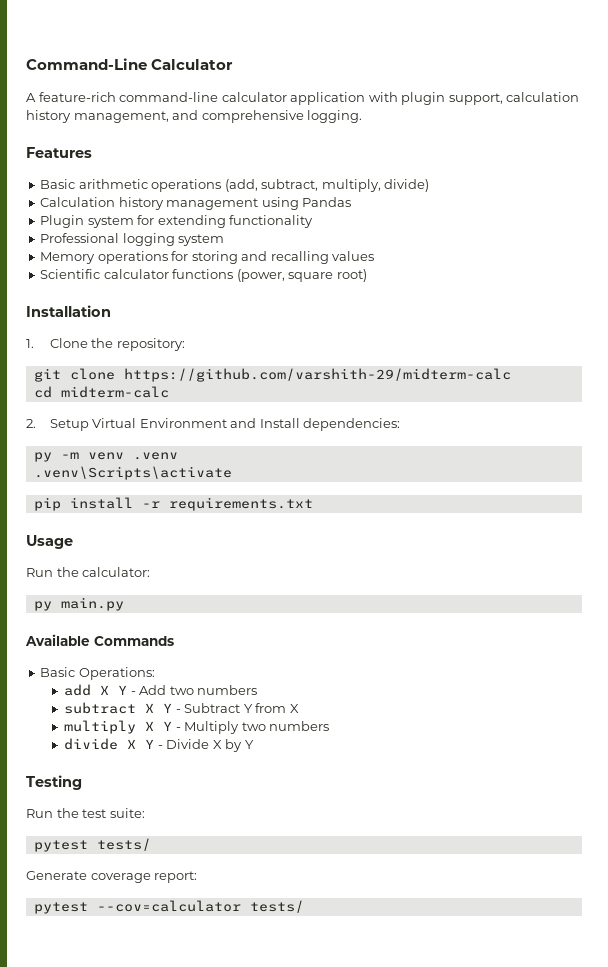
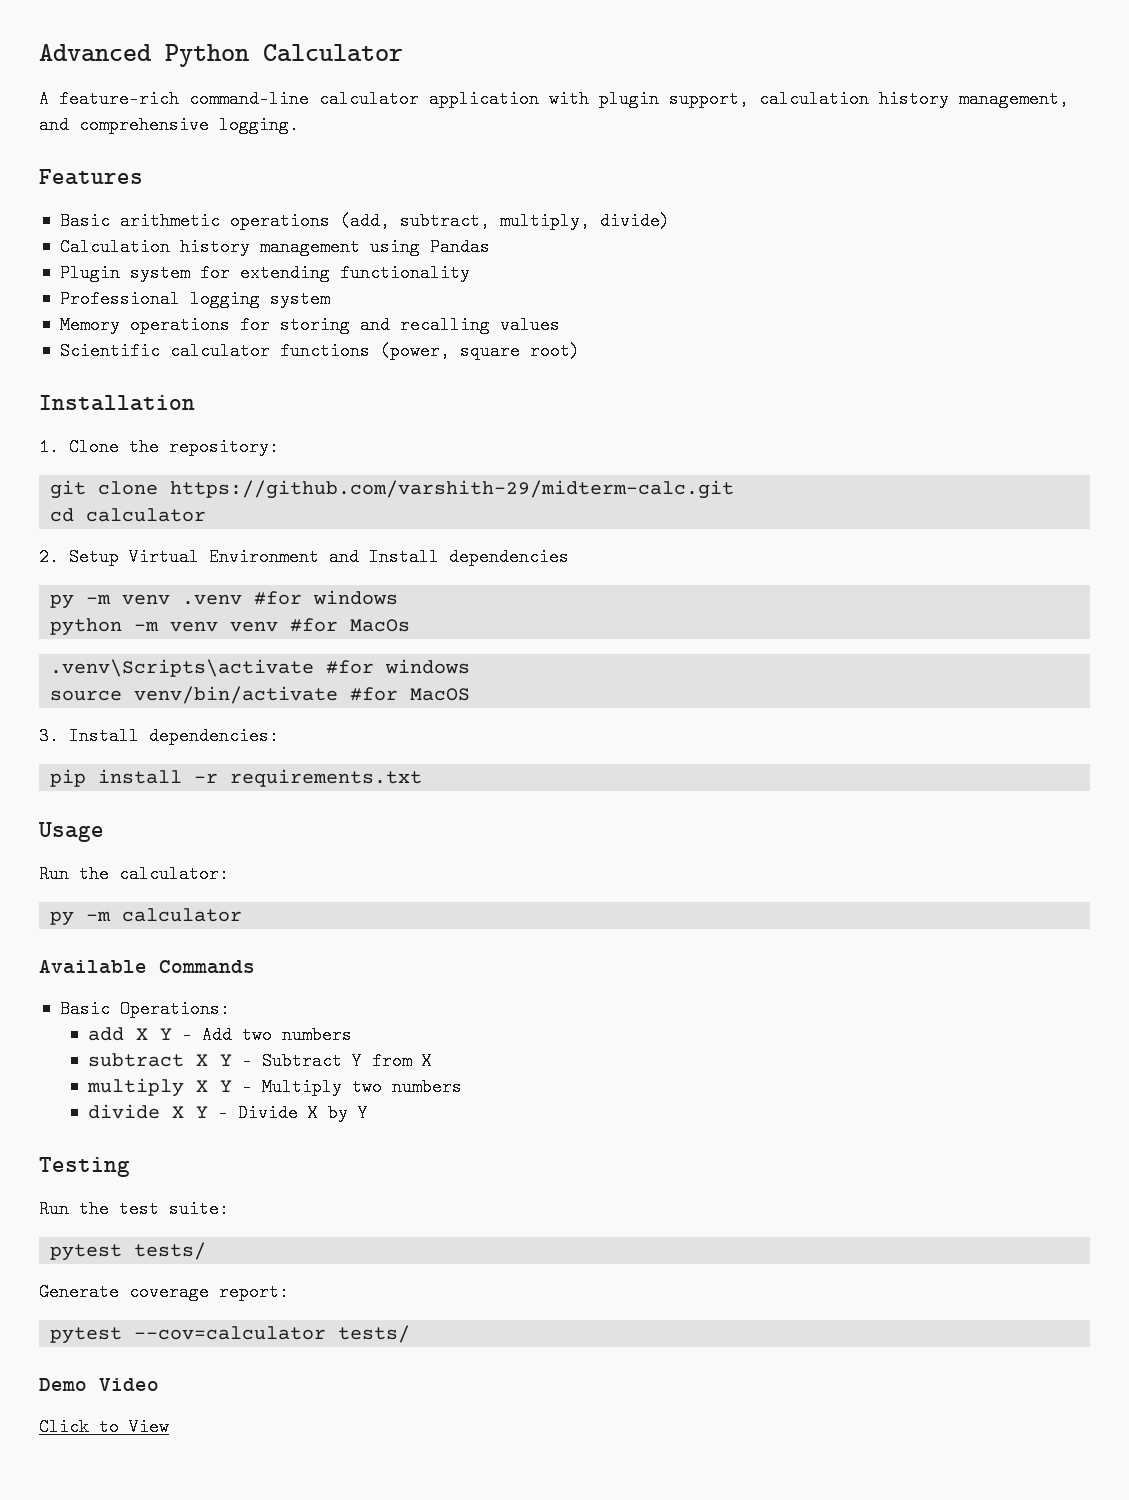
[26,58,147,70] Command-Line -> [39,44,250,67] Advanced Python
[123,368,511,382] https://github.com/varshith-29/midterm-calc -> [170,480,735,499] https://github.com/varshith-29/midterm-calc.git
[60,386,169,398] midterm-calc -> [86,508,207,522] calculator
[303,418,401,431] dependencies: -> [448,548,569,566] dependencies
[33,466,232,480] // .venv\Scripts\activate -> [254,590,399,605] [50,618,411,636] [50,659,471,677] [50,686,471,704] [39,727,279,745] #for windows // python -m venv venv #for MacOs // .venv\Scripts\activate #for windows // source venv/bin/activate #for MacOS // 3. Install dependencies:
[60,597,124,611] main.py -> [86,908,243,922] -m calculator
(304, 906) none -> [39,1378,159,1391] [39,1418,169,1436] // Demo Video // Click to View

